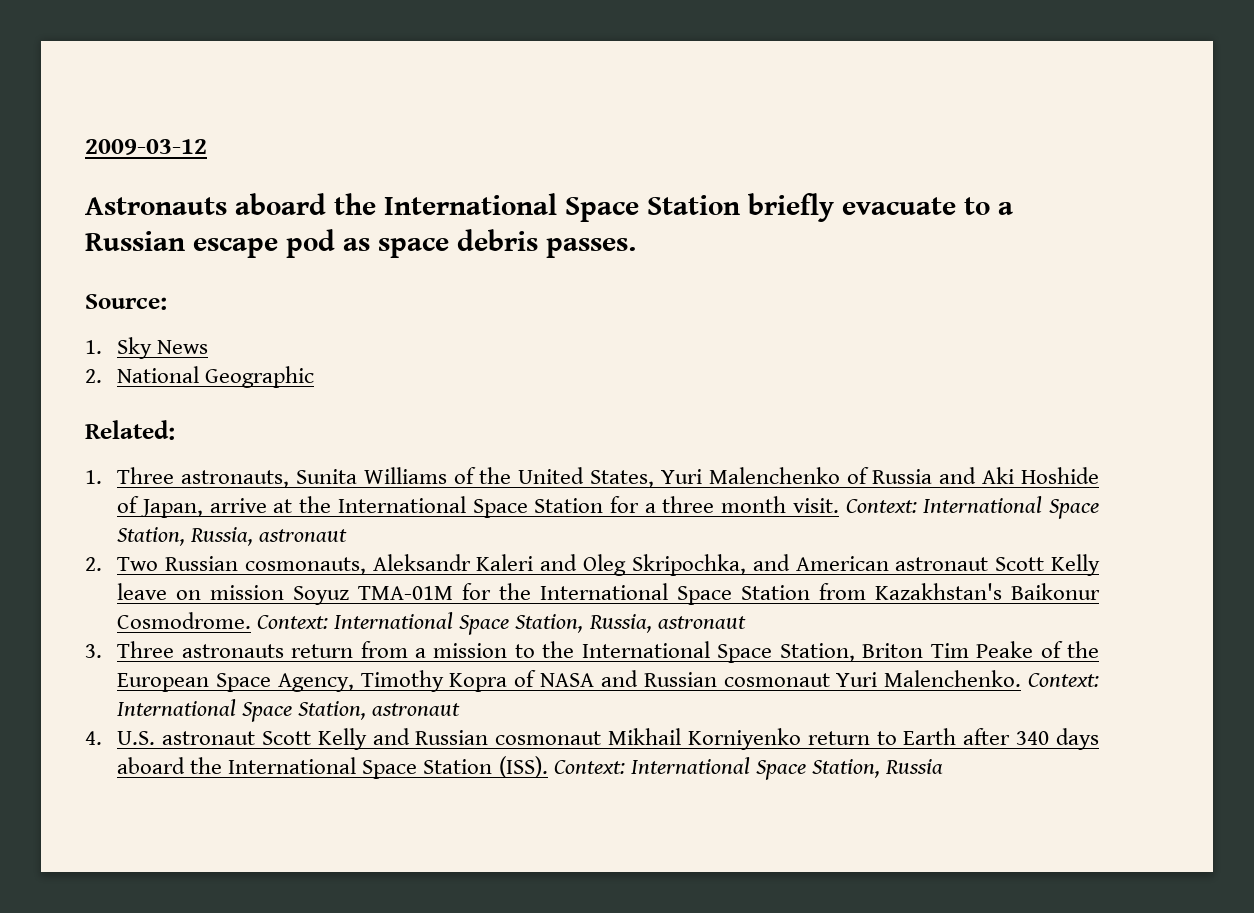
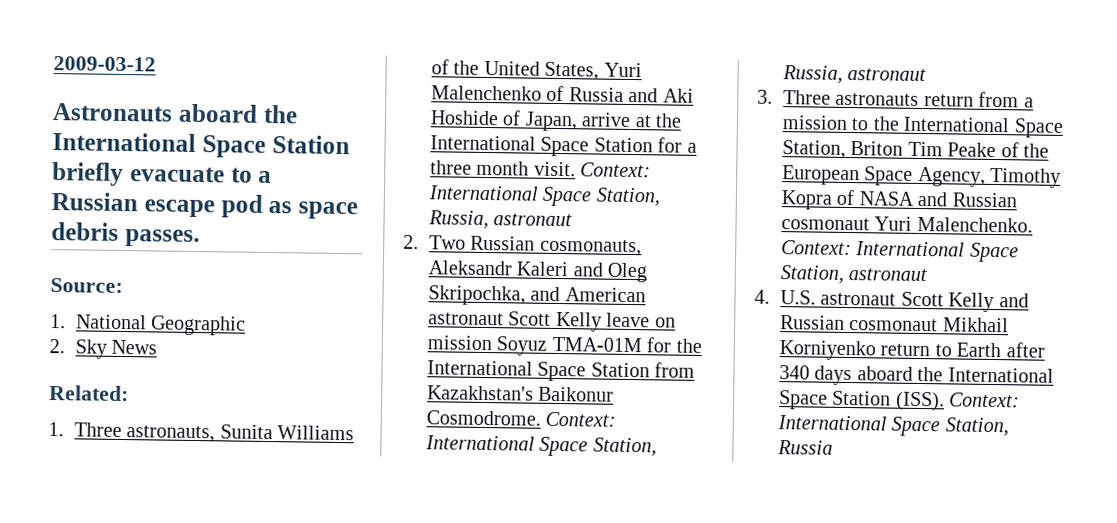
(102, 347) none -> [76,314,247,336] [49,338,65,354] National Geographic // 2.
[85,366,315,388] // 2. National Geographic -> (158, 347) none

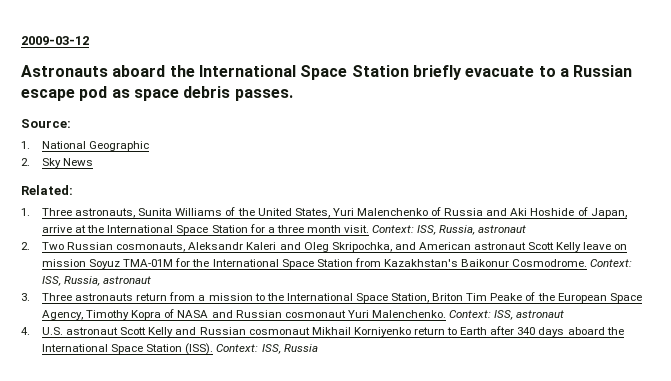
[428,185,661,207] International Space Station, -> [417,225,437,235] ISS,
[425,435,657,457] International Space Station, -> [41,276,61,286] ISS,
[855,241,1019,263] [780,265,845,284] International Space Station, -> [494,310,514,320] ISS,
[777,415,1009,437] International Space Station, -> [261,344,281,354] ISS,

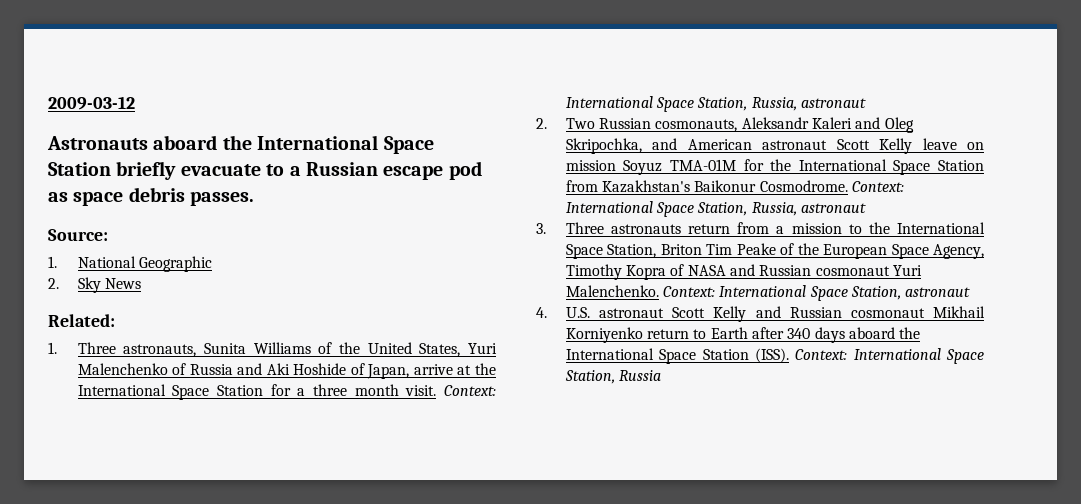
[417,225,437,235] ISS, -> [565,96,748,112] International Space Station,
[41,276,61,286] ISS, -> [565,201,748,217] International Space Station,
[494,310,514,320] ISS, -> [719,285,902,301] International Space Station,
[261,344,281,354] ISS, -> [853,348,984,364] [564,370,615,384] International Space Station,

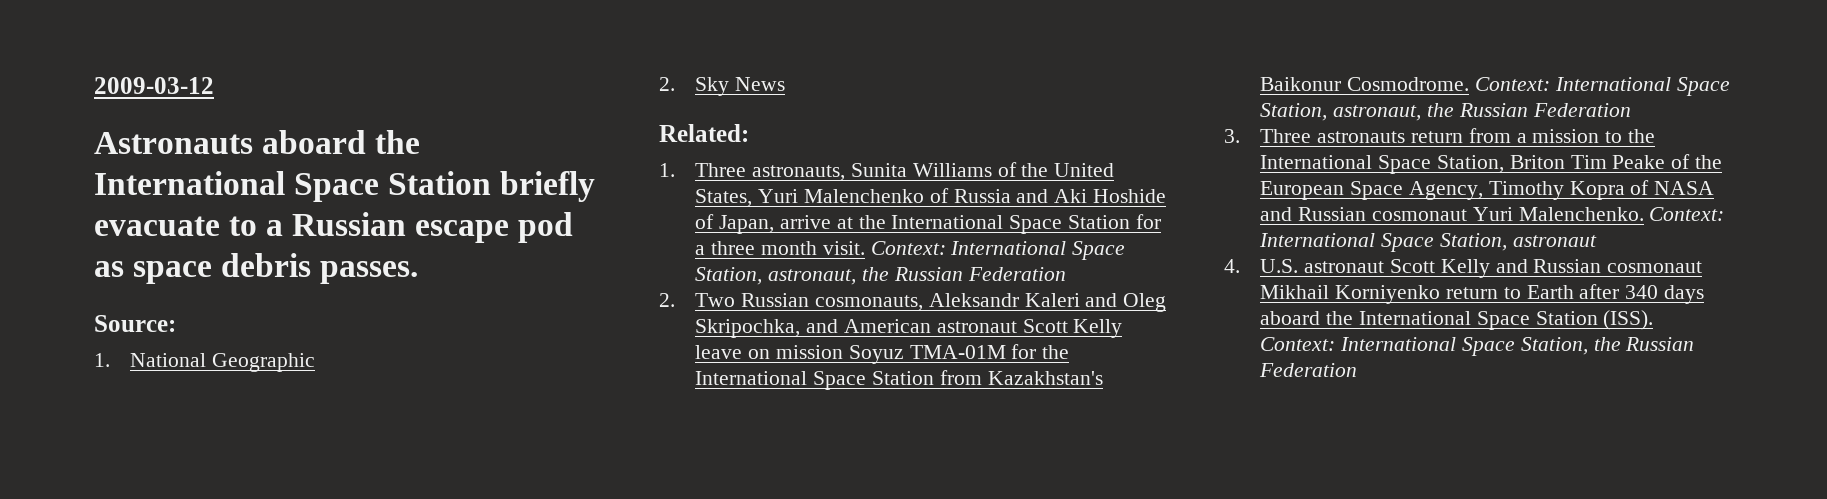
[751,97,867,111] Russia, astronaut -> [768,267,1066,285] astronaut, the Russian Federation
[751,202,867,216] Russia, astronaut -> [1333,103,1631,121] astronaut, the Russian Federation
[619,370,662,381] Russia -> [1593,337,1695,351] [1259,363,1358,377] the Russian Federation

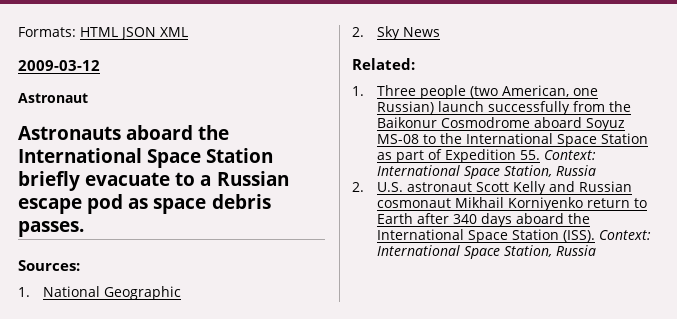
(94, 85) none -> [18,27,188,40] Formats: HTML JSON XML //
(214, 85) none -> [18,93,88,103] // Astronaut
[94,315,176,332] Source: -> [18,260,80,271] Sources:
[752,162,1115,181] [695,188,1167,207] [695,214,1161,234] [695,241,1126,260] [695,267,1066,285] [659,293,1167,312] [695,319,1123,338] [695,344,1070,364] [695,370,1103,390] [1260,77,1730,96] [1260,103,1631,121] [1224,128,1656,143] [1260,154,1723,174] [1260,180,1715,200] [1260,207,1725,221] [1259,233,1597,252] [1224,259,1240,273] astronauts, Sunita Williams of the United States, Yuri Malenchenko of Russia and Aki Hoshide of Japan, arrive at the International Space Station for a three month visit. Context: International Space Station, astronaut, the Russian Federation // 2. Two Russian cosmonauts, Aleksandr Kaleri and Oleg Skripochka, and American astronaut Scott Kelly leave on mission Soyuz TMA-01M for the International Space Station from Kazakhstan's Baikonur Cosmodrome. Context: International Space Station, astronaut, the Russian Federation // 3. Three astronauts return from a mission to the International Space Station, Briton Tim Peake of the European Space Agency, Timothy Kopra of NASA and Russian cosmonaut Yuri Malenchenko. Context: International Space Station, astronaut // 4. -> [420,85,599,99] [377,101,632,115] [377,117,626,131] [377,133,649,147] [377,149,597,163] [377,165,597,179] [352,182,364,192] people (two American, one Russian) launch successfully from the Baikonur Cosmodrome aboard Soyuz MS-08 to the International Space Station as part of Expedition 55. Context: International Space Station, Russia // 2.
[1593,337,1695,351] [1259,363,1358,377] the Russian Federation -> [556,245,597,256] Russia

